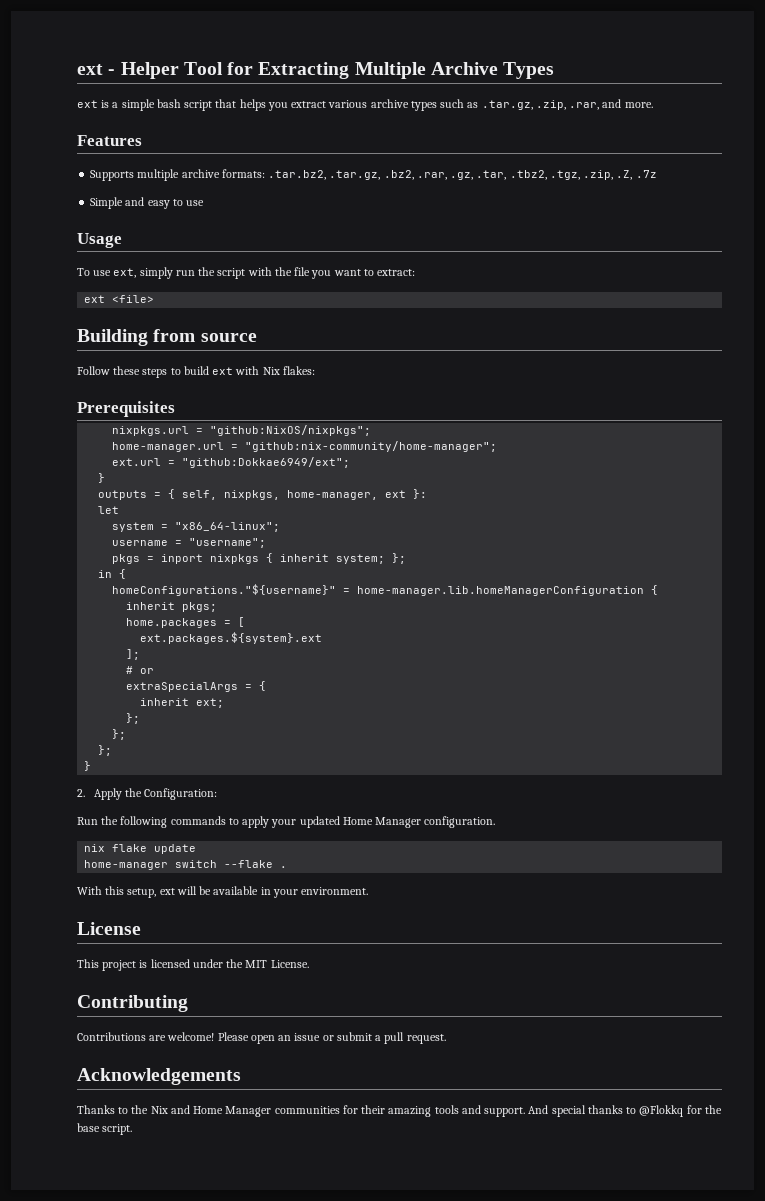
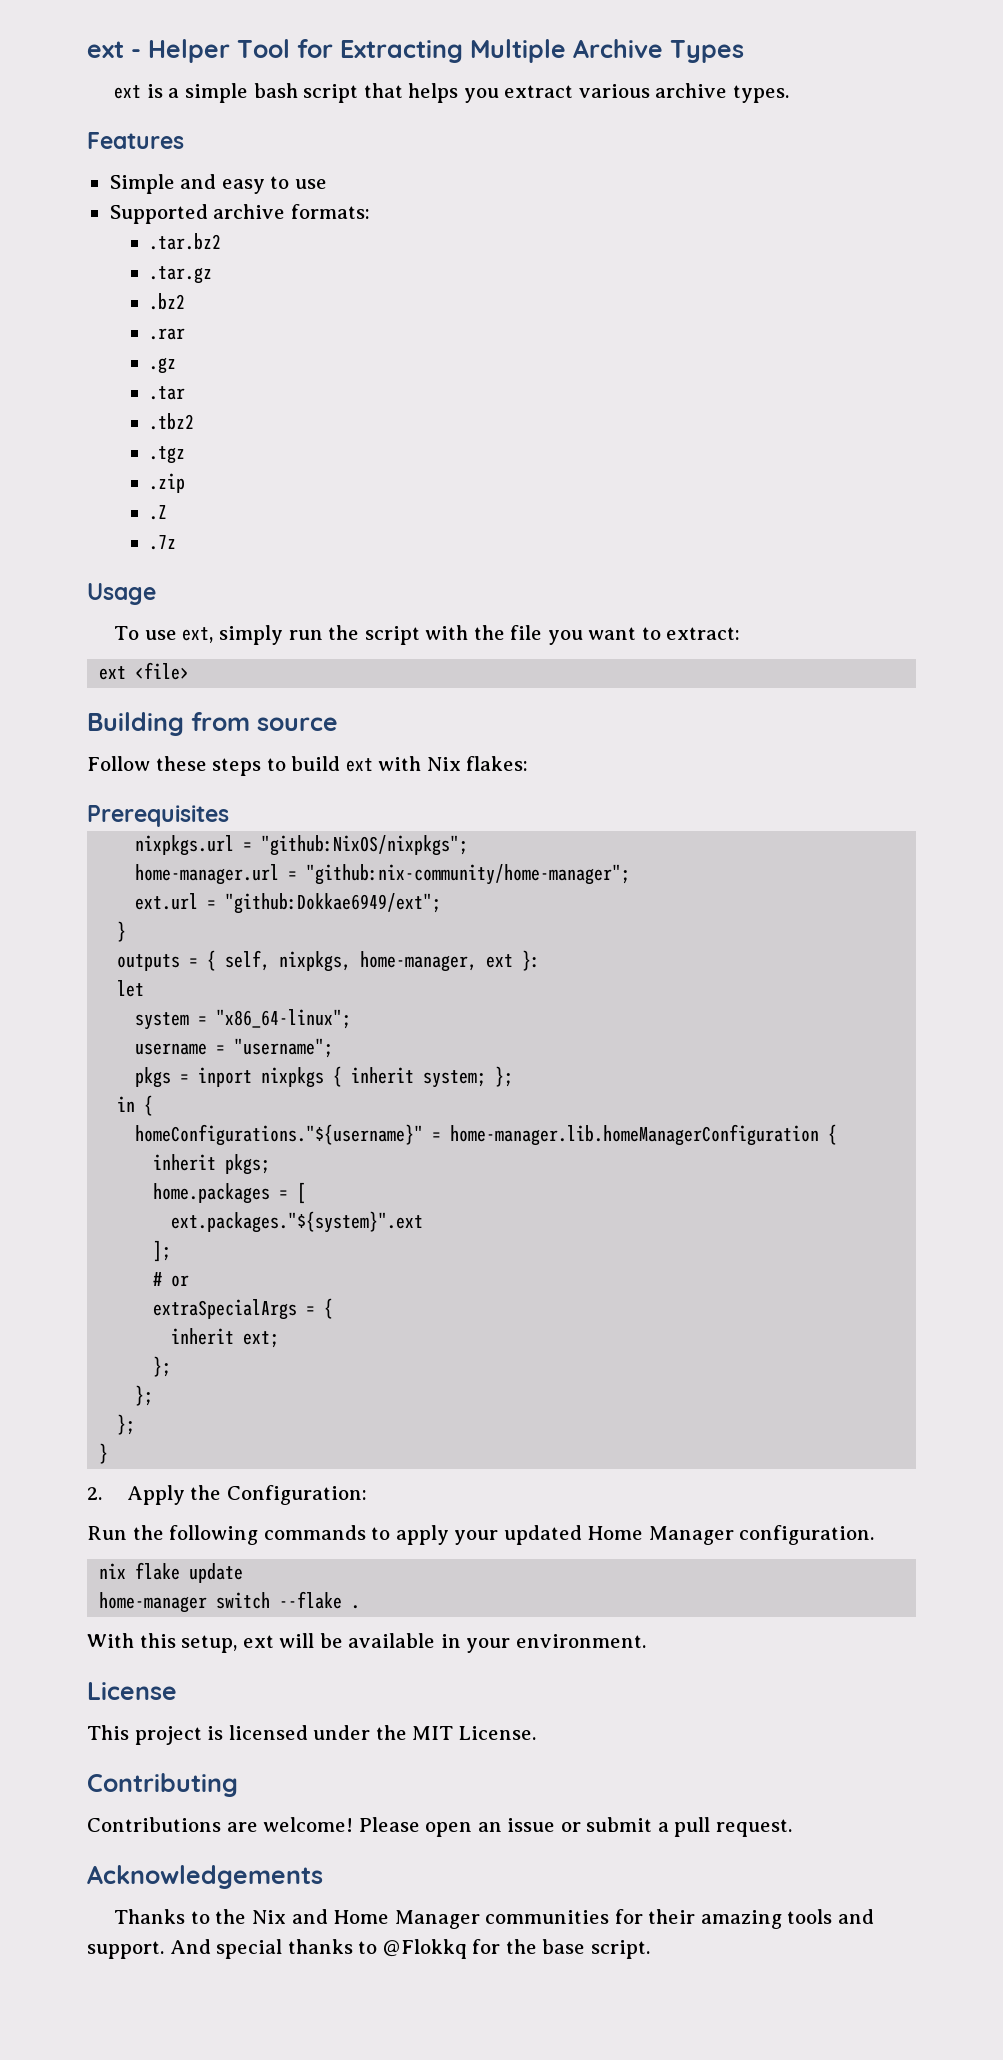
[410,99,653,111] [77,135,142,146] [90,169,657,181] types such as .tar.gz, .zip, .rar, and more. // Features // Supports multiple archive formats: .tar.bz2, .tar.gz, .bz2, .rar, .gz, .tar, .tbz2, .tgz, .zip, .Z, .7z -> [732,85,789,103] [87,132,184,149] types. // Features
(205, 203) none -> [109,204,370,224] [149,233,222,250] [149,266,213,284] [149,293,186,310] [149,328,186,340] [149,357,177,374] [149,386,186,400] [149,413,195,430] [149,446,186,464] [149,473,186,493] [149,505,168,520] [149,535,177,550] // Supported archive formats: // .tar.bz2 // .tar.gz // .bz2 // .rar // .gz // .tar // .tbz2 // .tgz // .zip // .Z // .7z
[140,632,323,644] ext.packages.${system}.ext -> [171,1211,424,1233] ext.packages."${system}".ext

